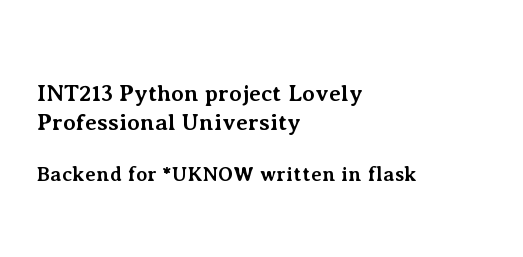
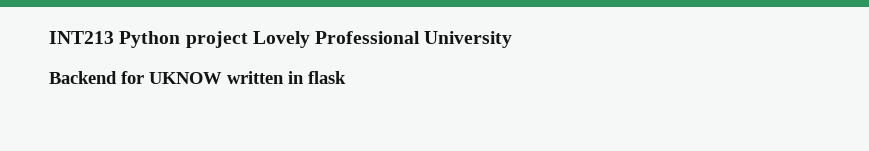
[162,167,255,181] *UKNOW -> [149,72,222,84] UKNOW

